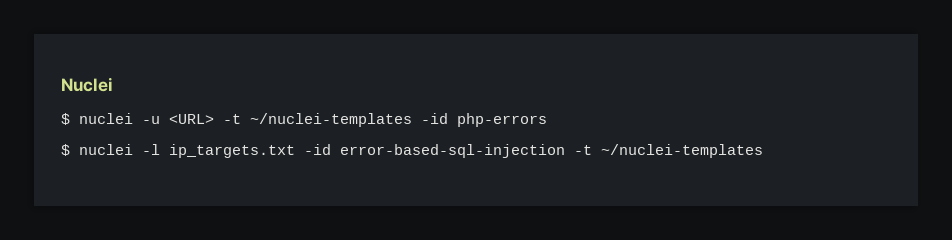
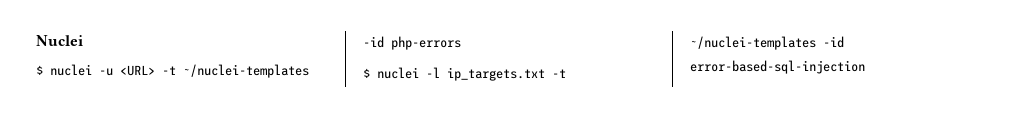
[304,144,763,158] -id error-based-sql-injection -t ~/nuclei-templates -> [552,69,566,78] [690,36,844,50] [690,60,865,74] -t ~/nuclei-templates -id error-based-sql-injection

